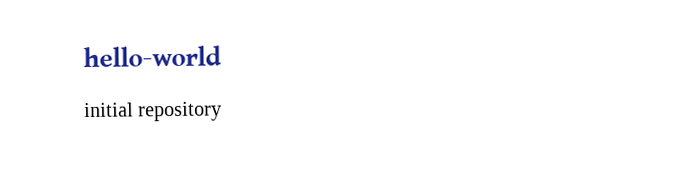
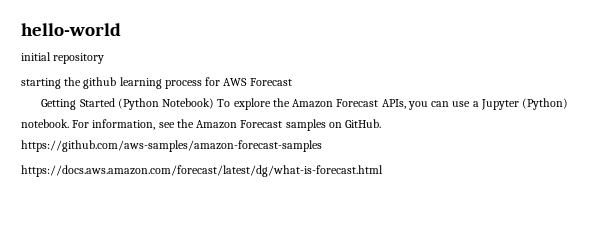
(223, 111) none -> [21,77,292,89] [41,98,569,110] [21,119,382,131] [21,140,322,152] [21,165,383,177] // starting the github learning process for AWS Forecast // Getting Started (Python Notebook) To explore the Amazon Forecast APIs, you can use a Jupyter (Python) notebook. For information, see the Amazon Forecast samples on GitHub. https://github.com/aws-samples/amazon-forecast-samples // https://docs.aws.amazon.com/forecast/latest/dg/what-is-forecast.html

